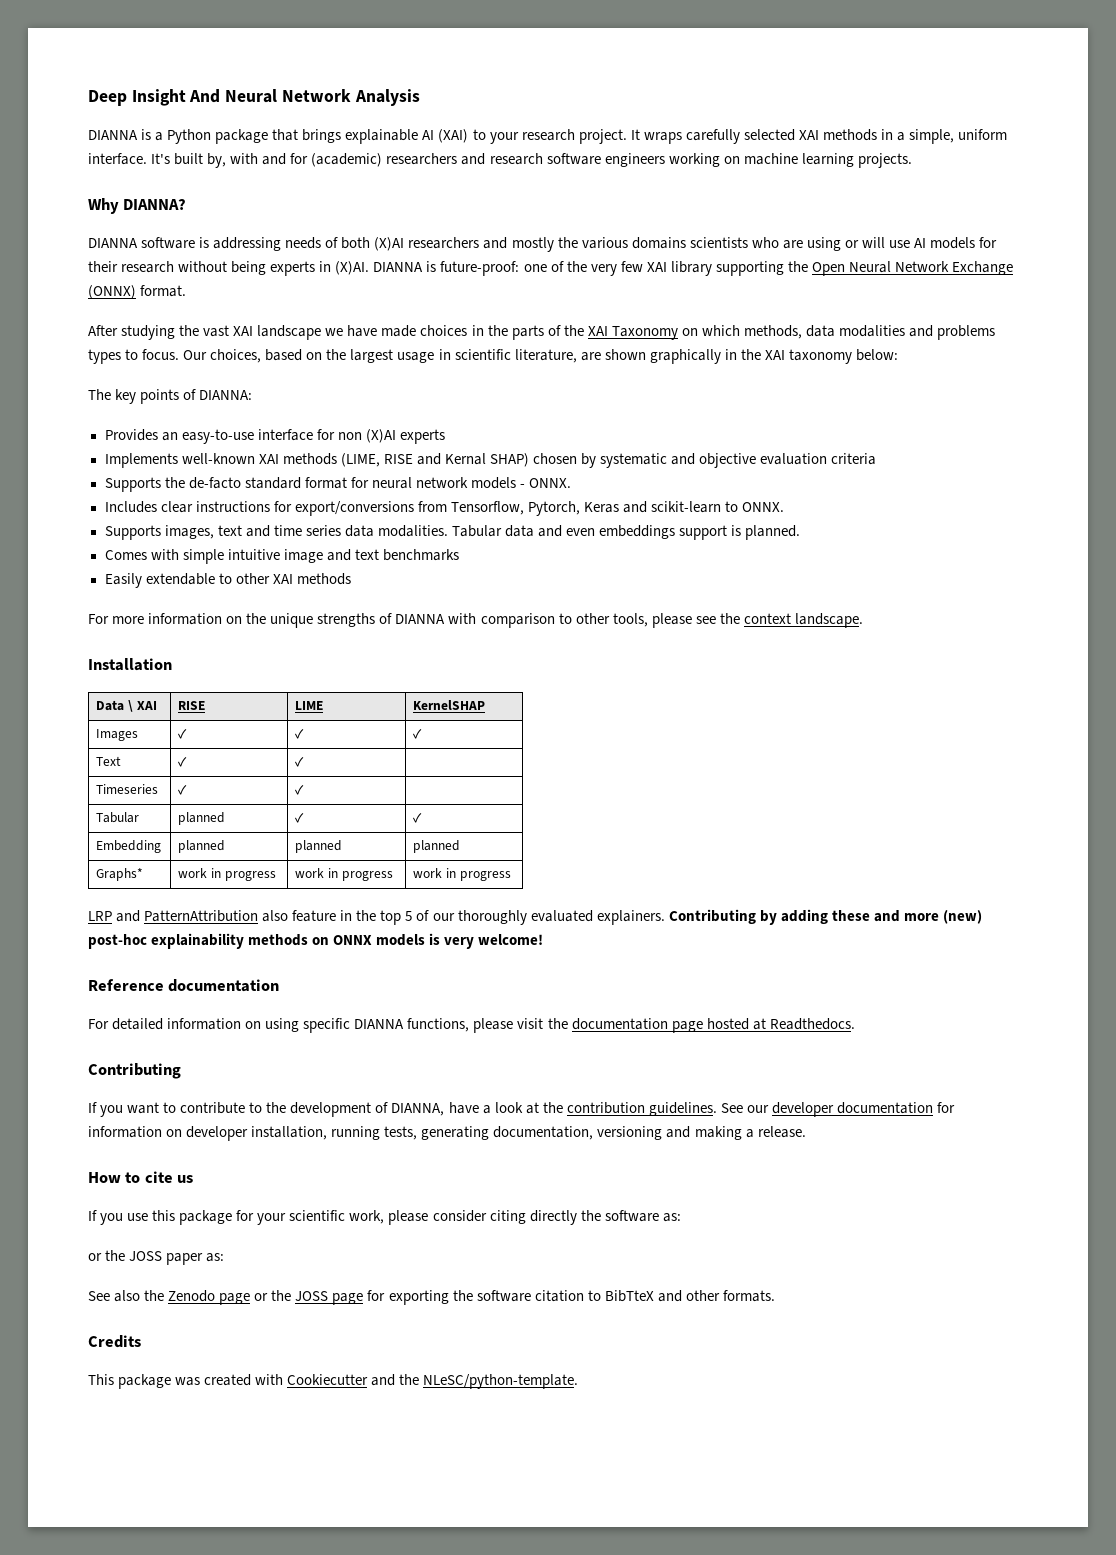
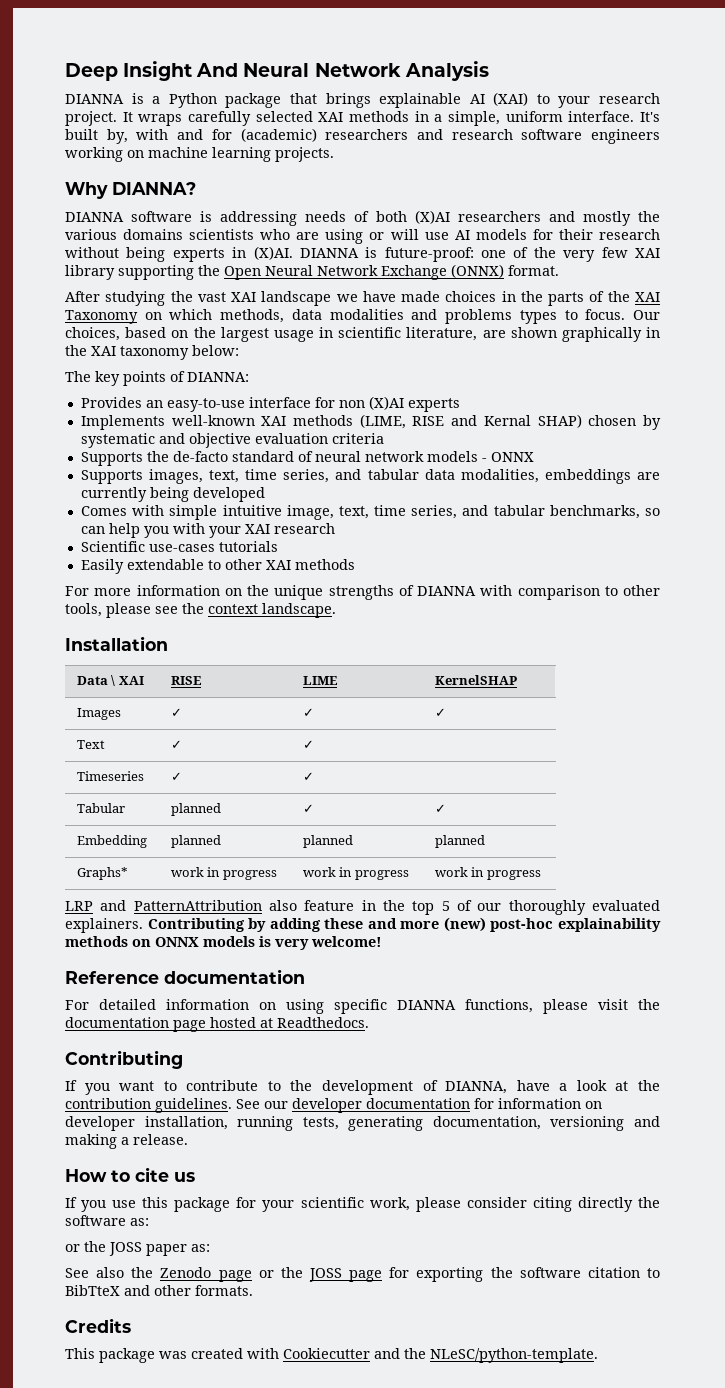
[304,477,369,489] format for -> [297,451,313,462] of
[529,478,572,488] [104,501,785,516] [104,525,801,540] [104,549,459,564] ONNX. // Includes clear instructions for export/conversions from Tensorflow, Pytorch, Keras and scikit-learn to ONNX. // Supports images, text and time series data modalities. Tabular data and even embeddings support is planned. // Comes with simple intuitive image and text benchmarks -> [490,452,534,462] [80,469,661,484] [80,487,265,502] [80,505,660,520] [80,523,335,538] [80,541,278,552] ONNX // Supports images, text, time series, and tabular data modalities, embeddings are currently being developed // Comes with simple intuitive image, text, time series, and tabular benchmarks, so can help you with your XAI research // Scientific use-cases tutorials

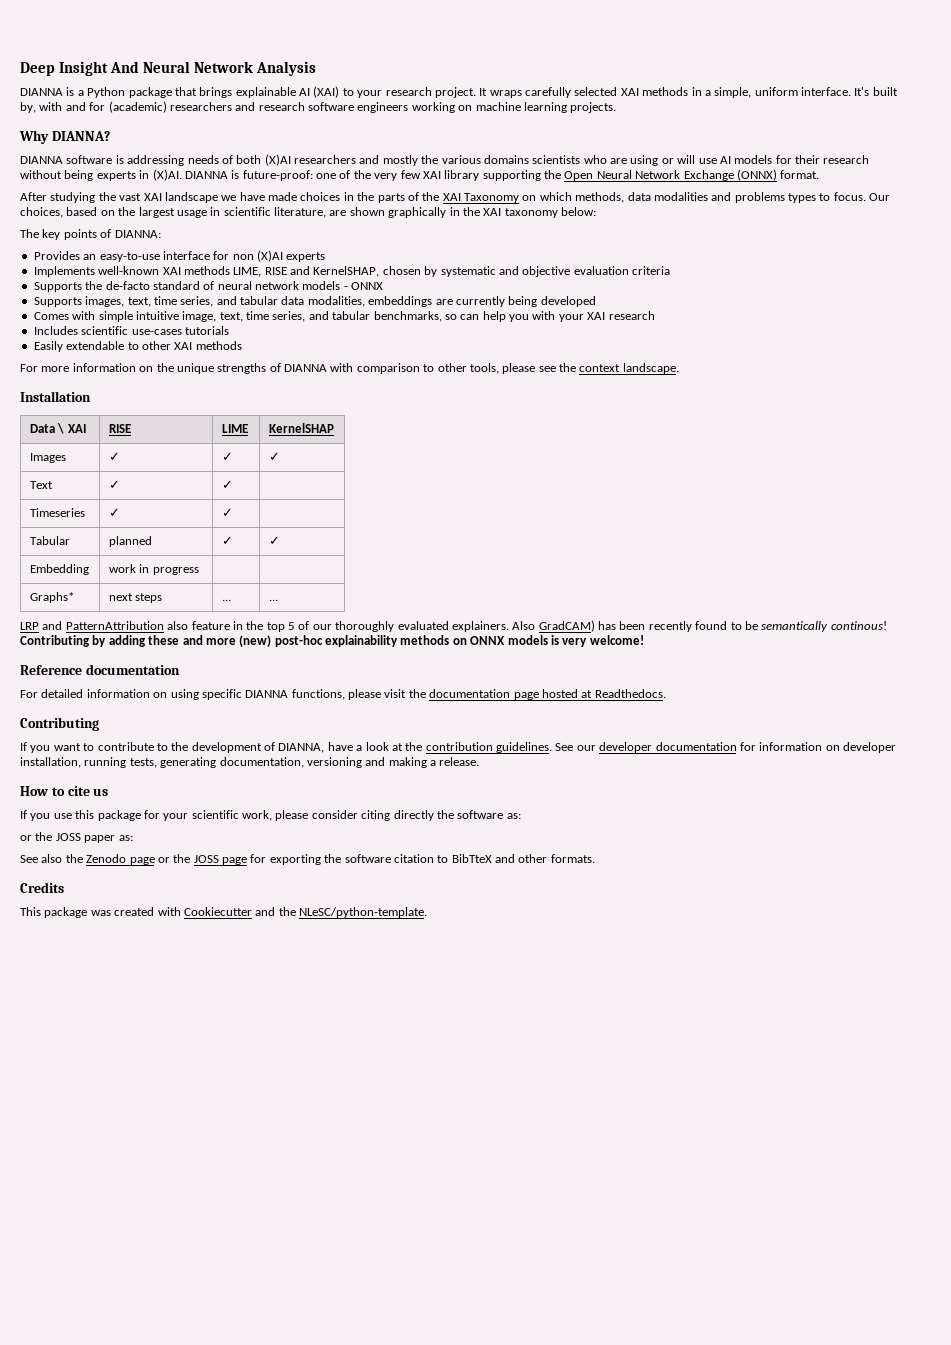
[359,414,406,429] (LIME, -> [233,267,262,277] LIME,
[483,414,582,428] Kernal SHAP) -> [313,266,380,277] KernelSHAP,
[80,541,145,552] Scientific -> [33,326,129,335] Includes scientific
[170,835,221,848] [302,835,353,848] [434,835,485,848] [76,867,128,880] [170,867,277,880] [302,867,409,880] [434,867,541,880] | planned | planned | planned // Graphs* | work in progress | work in progress | work in progress -> [108,564,199,575] [29,592,74,603] [108,593,163,603] [221,599,231,601] [268,599,278,601] | work in progress | | // Graphs* | next steps | ... | ...
(143, 925) none -> [512,620,887,632] Also GradCAM) has been recently found to be semantically continous!

